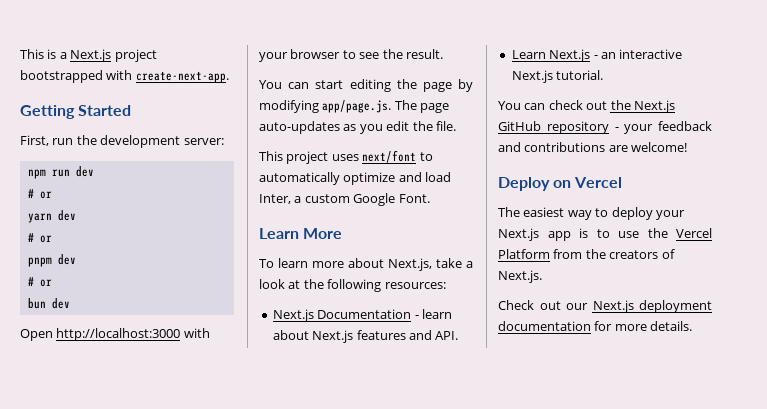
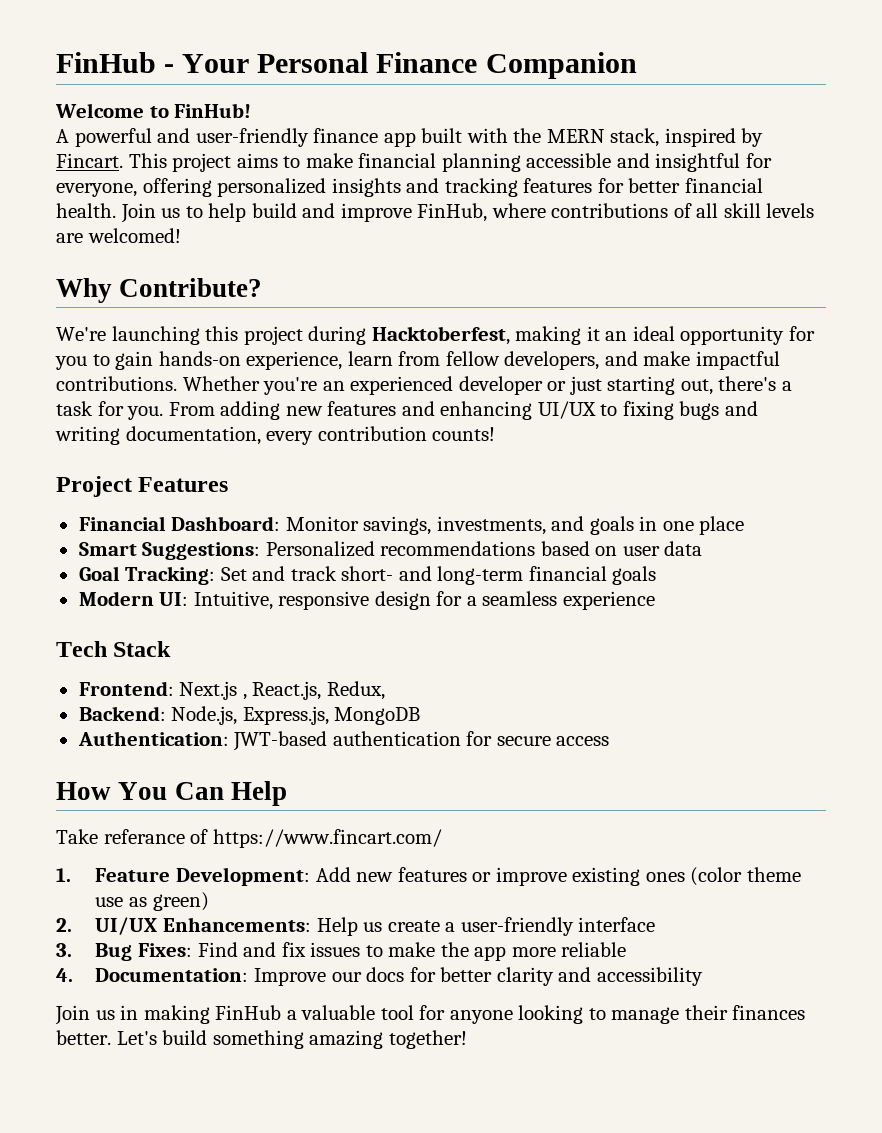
[20,49,157,62] [20,70,229,83] [20,105,132,119] [20,135,224,148] [27,166,94,179] [27,189,52,199] [27,210,76,223] [27,233,52,243] [27,254,76,267] [27,277,52,287] [27,298,70,309] [20,328,210,341] [259,49,443,62] [259,79,473,92] [259,100,450,113] [259,121,456,134] [259,150,433,164] [259,172,452,185] [259,193,430,206] [259,228,343,239] [259,258,473,271] [259,279,446,292] [272,309,452,322] [272,330,459,343] [511,49,683,62] [511,70,604,83] [498,100,675,113] [498,121,712,134] [498,142,688,152] [498,177,623,191] [498,207,685,220] [498,228,712,241] [498,249,675,259] [498,270,542,283] [498,300,712,313] [498,321,693,331] This is a Next.js project bootstrapped with create-next-app. // Getting Started // First, run the development server: // npm run dev // # or // yarn dev // # or // pnpm dev // # or // bun dev // Open http://localhost:3000 with your browser to see the result. // You can start editing the page by modifying app/page.js. The page auto-updates as you edit the file. // This project uses next/font to automatically optimize and load Inter, a custom Google Font. // Learn More // To learn more about Next.js, take a look at the following resources: // Next.js Documentation - learn about Next.js features and API. // Learn Next.js - an interactive Next.js tutorial. // You can check out the Next.js GitHub repository - your feedback and contributions are welcome! // Deploy on Vercel // The easiest way to deploy your Next.js app is to use the Vercel Platform from the creators of Next.js. // Check out our Next.js deployment documentation for more details. -> [56,52,637,79] [55,103,252,118] [56,128,764,147] [56,153,772,172] [56,178,763,197] [56,203,815,223] [56,228,181,243] [56,278,263,303] [56,326,815,345] [55,351,780,370] [56,376,792,395] [56,401,758,420] [55,426,496,445] [56,476,229,497] [78,516,745,535] [78,541,703,560] [78,566,657,585] [78,591,655,610] [56,641,172,657] [78,681,385,700] [78,706,421,725] [77,731,610,751] [56,781,287,806] [56,829,442,848] [56,867,801,886] [95,892,209,911] [56,917,656,936] [56,942,627,961] [56,967,703,986] [55,1005,806,1025] [56,1030,467,1049] FinHub - Your Personal Finance Companion // Welcome to FinHub! // A powerful and user-friendly finance app built with the MERN stack, inspired by Fincart. This project aims to make financial planning accessible and insightful for everyone, offering personalized insights and tracking features for better financial health. Join us to help build and improve FinHub, where contributions of all skill levels are welcomed! // Why Contribute? // We're launching this project during Hacktoberfest, making it an ideal opportunity for you to gain hands-on experience, learn from fellow developers, and make impactful contributions. Whether you're an experienced developer or just starting out, there's a task for you. From adding new features and enhancing UI/UX to fixing bugs and writing documentation, every contribution counts! // Project Features // Financial Dashboard: Monitor savings, investments, and goals in one place // Smart Suggestions: Personalized recommendations based on user data // Goal Tracking: Set and track short- and long-term financial goals // Modern UI: Intuitive, responsive design for a seamless experience // Tech Stack // Frontend: Next.js , React.js, Redux, // Backend: Node.js, Express.js, MongoDB // Authentication: JWT-based authentication for secure access // How You Can Help // Take referance of https://www.fincart.com/ // 1. Feature Development: Add new features or improve existing ones (color theme use as green) // 2. UI/UX Enhancements: Help us create a user-friendly interface // 3. Bug Fixes: Find and fix issues to make the app more reliable // 4. Documentation: Improve our docs for better clarity and accessibility // Join us in making FinHub a valuable tool for anyone looking to manage their finances better. Let's build something amazing together!

